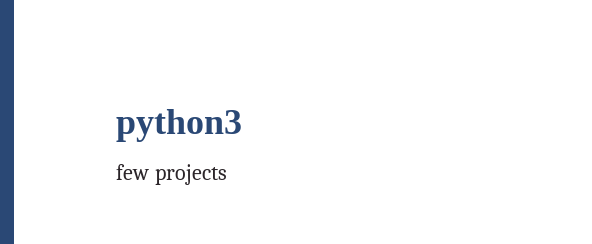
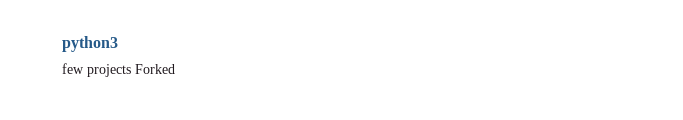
(227, 174) none -> [135,64,175,74] Forked

